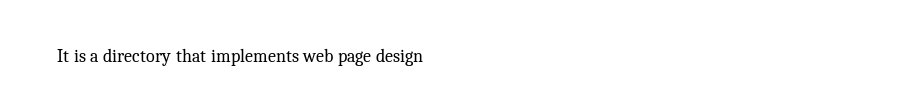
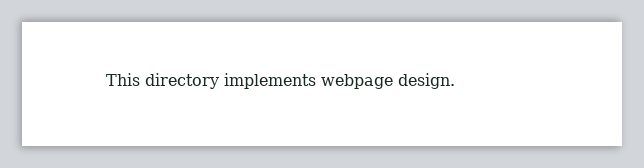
[57,48,423,66] It is a directory that implements web page design -> [106,73,455,89] This directory implements webpage design.

